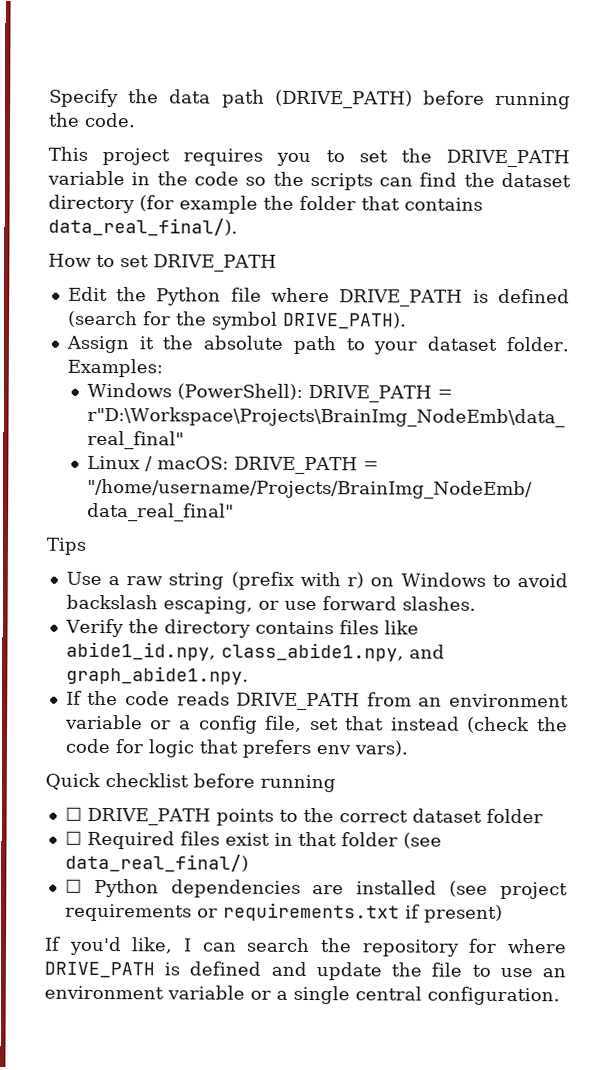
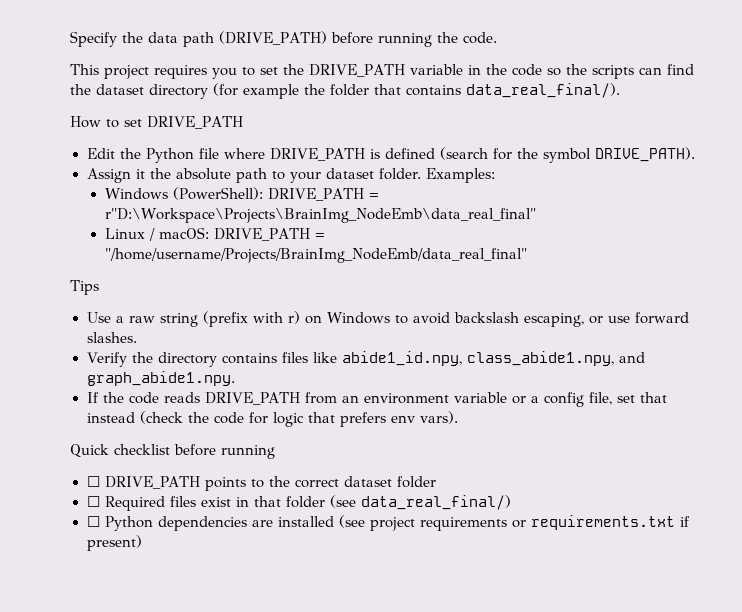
[44,936,567,957] [44,961,566,981] [44,985,560,1006] // If you'd like, I can search the repository for where DRIVE_PATH is defined and update the file to use an environment variable or a single central configuration. -> (142, 543) none

